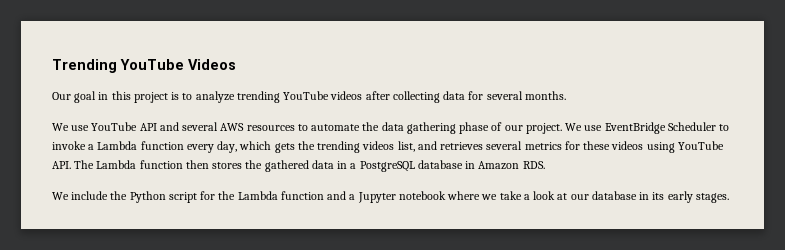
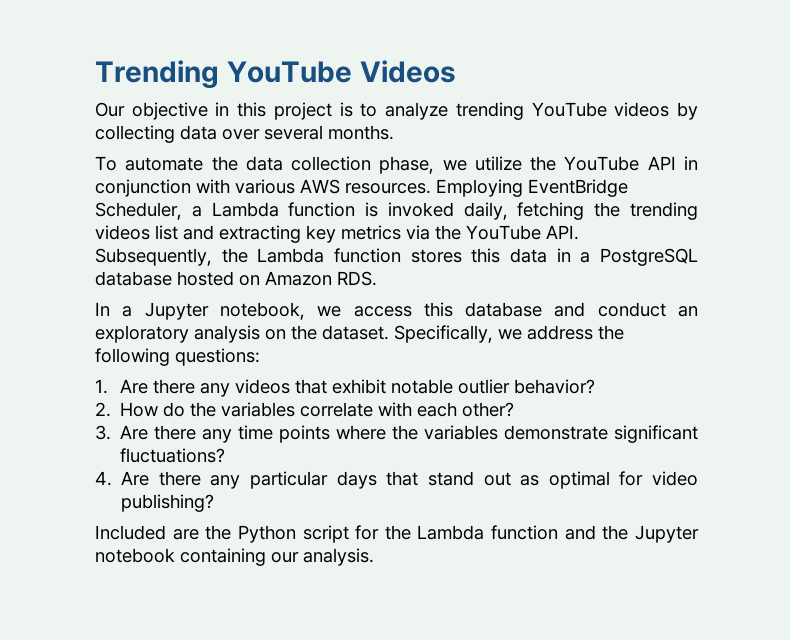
[74,91,97,103] goal -> [131,102,208,120] objective
[365,91,390,100] after -> [677,102,699,120] by
[468,91,484,100] for -> [222,129,260,140] over
[52,122,730,134] [52,141,724,153] [52,160,309,172] We use YouTube API and several AWS resources to automate the data gathering phase of our project. We use EventBridge Scheduler to invoke a Lambda function every day, which gets the trending videos list, and retrieves several metrics for these videos using YouTube API. The Lambda function then stores the gathered -> [95,156,698,174] [95,179,628,197] [95,202,698,220] [95,225,579,243] [95,248,501,266] To automate the data collection phase, we utilize the YouTube API in conjunction with various AWS resources. Employing EventBridge Scheduler, a Lambda function is invoked daily, fetching the trending videos list and extracting key metrics via the YouTube API. Subsequently, the Lambda function stores this
[465,161,476,169] in -> [177,271,260,286] hosted on
[52,191,109,200] We include -> [95,302,698,320] [95,325,624,343] [95,348,260,366] [95,379,595,397] [95,402,515,417] [95,425,698,443] [120,448,226,463] [95,471,699,489] [121,494,215,512] [95,525,199,540] In a Jupyter notebook, we access this database and conduct an exploratory analysis on the dataset. Specifically, we address the following questions: // 1. Are there any videos that exhibit notable outlier behavior? // 2. How do the variables correlate with each other? // 3. Are there any time points where the variables demonstrate significant fluctuations? // 4. Are there any particular days that stand out as optimal for video publishing? // Included are
[349,194,356,200] a -> [602,525,629,540] the
[447,191,729,203] where we take a look at our database in its early stages. -> [180,548,374,566] containing our analysis.

